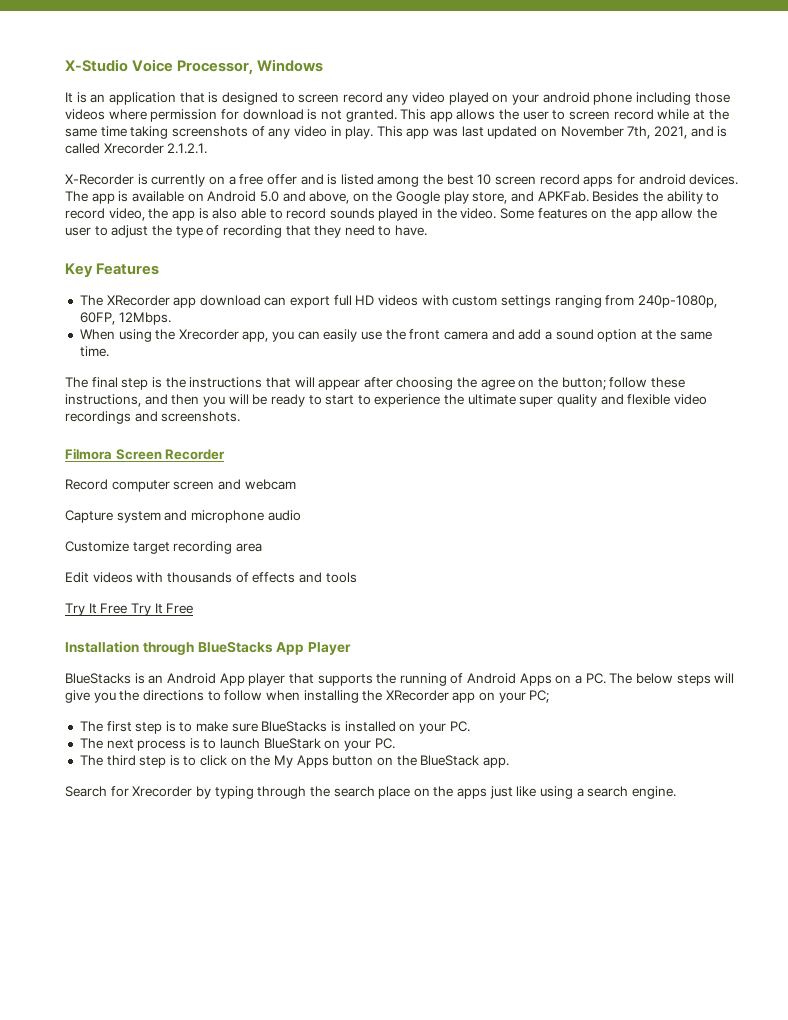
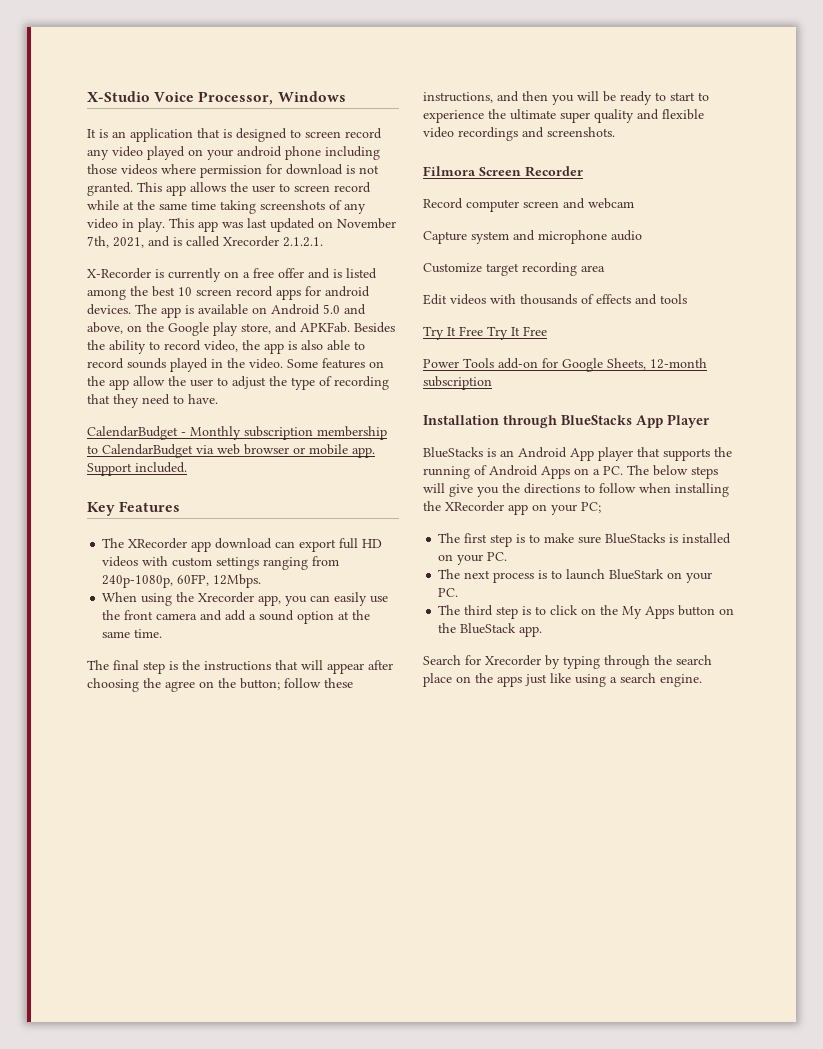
(428, 230) none -> [87,426,387,440] [87,444,375,458] [87,462,187,476] // CalendarBudget - Monthly subscription membership to CalendarBudget via web browser or mobile app. Support included.
(194, 608) none -> [423,358,707,372] [423,376,492,390] // Power Tools add-on for Google Sheets, 12-month subscription

